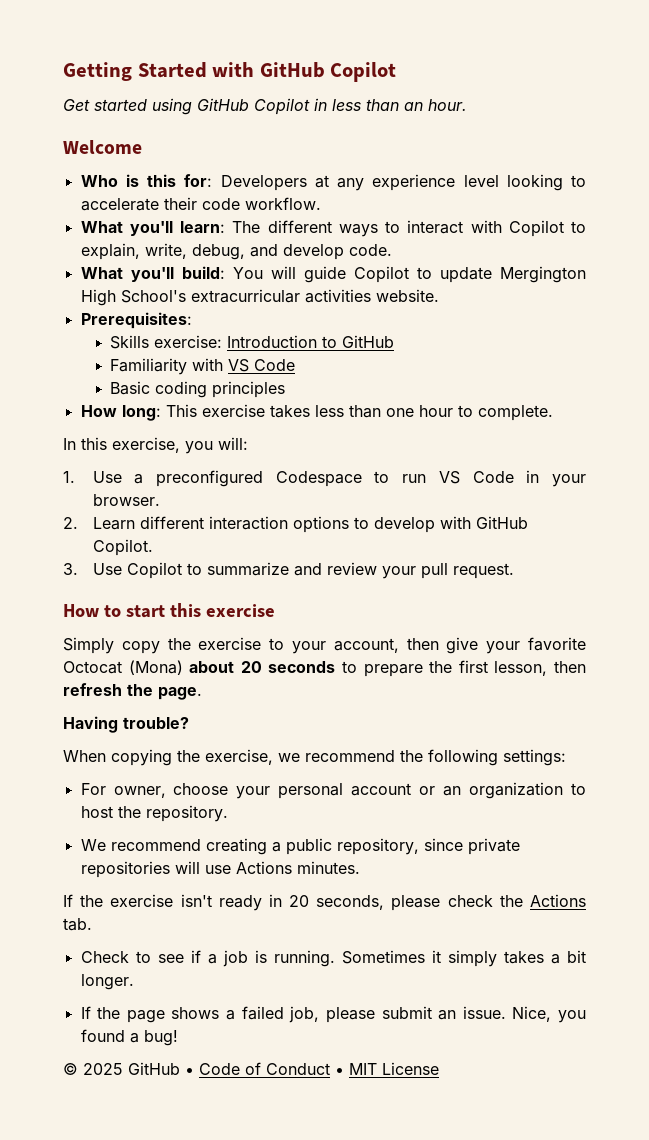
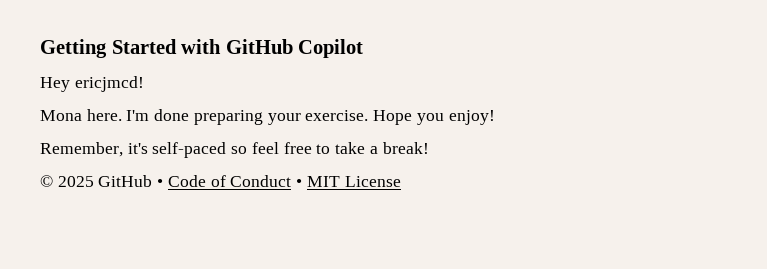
[63,98,467,115] [63,140,142,154] [80,174,586,191] [80,197,321,211] [80,220,586,237] [80,243,392,260] [80,266,586,283] [80,289,439,306] [80,312,192,329] [110,335,395,349] [110,358,296,375] [110,381,286,398] [80,404,553,421] [63,437,248,454] [63,470,586,487] [92,494,160,506] [63,516,528,533] [92,539,153,556] [63,562,514,579] [63,603,275,618] [63,637,586,654] [63,660,587,677] [63,683,202,700] [63,716,189,733] [63,749,566,766] [80,782,586,799] [80,805,228,822] [80,838,520,855] [80,861,360,878] [63,894,586,911] [63,918,92,931] [80,950,586,967] [80,974,134,990] [80,1006,586,1023] [80,1029,178,1046] Get started using GitHub Copilot in less than an hour. // Welcome // Who is this for: Developers at any experience level looking to accelerate their code workflow. // What you'll learn: The different ways to interact with Copilot to explain, write, debug, and develop code. // What you'll build: You will guide Copilot to update Mergington High School's extracurricular activities website. // Prerequisites: // Skills exercise: Introduction to GitHub // Familiarity with VS Code // Basic coding principles // How long: This exercise takes less than one hour to complete. // In this exercise, you will: // 1. Use a preconfigured Codespace to run VS Code in your browser. // 2. Learn different interaction options to develop with GitHub Copilot. // 3. Use Copilot to summarize and review your pull request. // How to start this exercise // Simply copy the exercise to your account, then give your favorite Octocat (Mona) about 20 seconds to prepare the first lesson, then refresh the page. // Having trouble? // When copying the exercise, we recommend the following settings: // For owner, choose your personal account or an organization to host the repository. // We recommend creating a public repository, since private repositories will use Actions minutes. // If the exercise isn't ready in 20 seconds, please check the Actions tab. // Check to see if a job is running. Sometimes it simply takes a bit longer. // If the page shows a failed job, please submit an issue. Nice, you found a bug! -> [40,76,144,92] [40,109,495,125] [40,142,429,158] Hey ericjmcd! // Mona here. I'm done preparing your exercise. Hope you enjoy! // Remember, it's self-paced so feel free to take a break!

